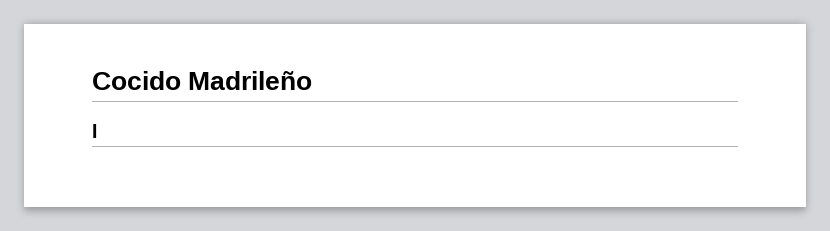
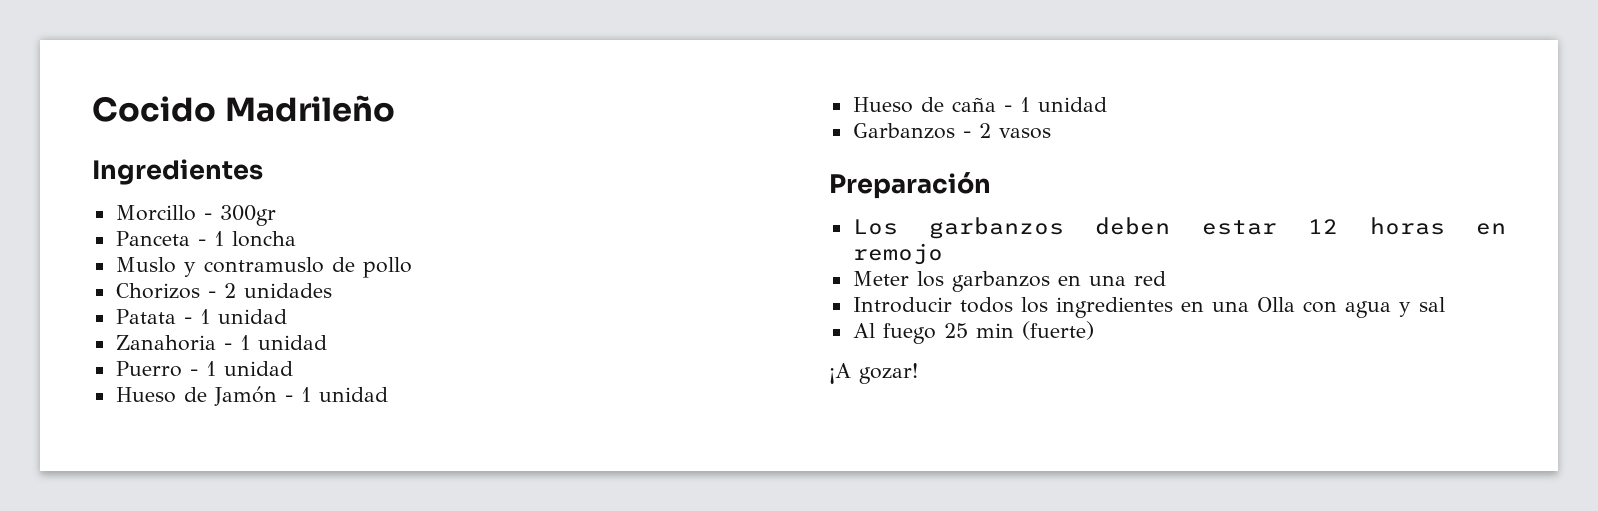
[92,124,97,138] I -> [92,159,263,185] [115,205,276,226] [115,231,296,247] [115,257,412,278] [115,283,332,299] [115,309,287,324] [115,335,327,351] [115,361,293,377] [115,386,388,406] [852,97,1107,113] [852,123,1051,139] [829,172,991,199] [852,217,1506,239] [852,243,943,265] [852,271,1166,292] [852,297,1445,318] [852,321,1094,344] [829,363,918,384] Ingredientes // Morcillo - 300gr // Panceta - 1 loncha // Muslo y contramuslo de pollo // Chorizos - 2 unidades // Patata - 1 unidad // Zanahoria - 1 unidad // Puerro - 1 unidad // Hueso de Jamón - 1 unidad // Hueso de caña - 1 unidad // Garbanzos - 2 vasos // Preparación // Los garbanzos deben estar 12 horas en remojo // Meter los garbanzos en una red // Introducir todos los ingredientes en una Olla con agua y sal // Al fuego 25 min (fuerte) // ¡A gozar!

